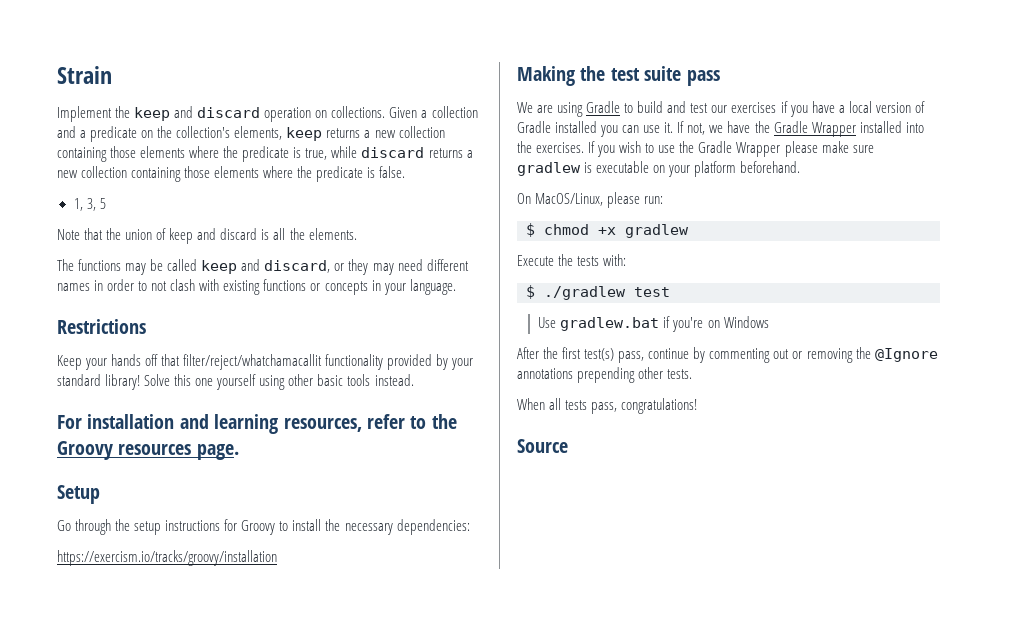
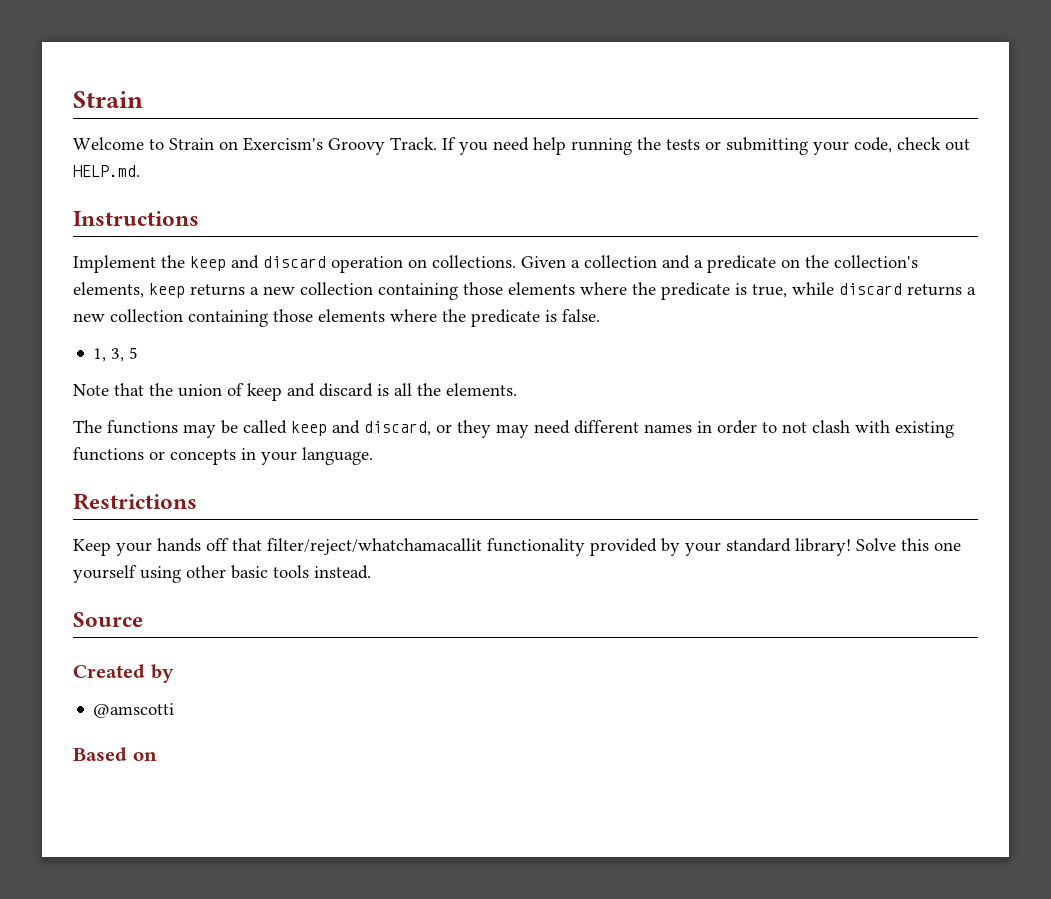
[57,66,112,84] Strain -> [73,91,143,108] [73,137,970,155] [73,165,140,177] [73,211,199,226] Strain // Welcome to Strain on Exercism's Groovy Track. If you need help running the tests or submitting your code, check out HELP.md. // Instructions
[57,414,457,434] [57,441,239,460] [57,485,100,504] [57,519,470,535] [57,550,277,566] [517,66,720,86] [517,101,925,117] [517,121,924,137] [517,141,874,157] [517,161,801,177] [517,192,664,208] [526,223,689,238] [517,254,627,266] [526,285,670,300] [538,316,769,332] [517,347,938,363] [517,367,693,383] [517,398,698,414] [517,439,568,453] For installation and learning resources, refer to the Groovy resources page. // Setup // Go through the setup instructions for Groovy to install the necessary dependencies: // https://exercism.io/tracks/groovy/installation // Making the test suite pass // We are using Gradle to build and test our exercises if you have a local version of Gradle installed you can use it. If not, we have the Gradle Wrapper installed into the exercises. If you wish to use the Gradle Wrapper please make sure gradlew is executable on your platform beforehand. // On MacOS/Linux, please run: // $ chmod +x gradlew // Execute the tests with: // $ ./gradlew test // Use gradlew.bat if you're on Windows // After the first test(s) pass, continue by commenting out or removing the @Ignore annotations prepending other tests. // When all tests pass, congratulations! // Source -> [73,612,143,627] [73,664,174,683] [93,703,175,718] [73,747,157,761] Source // Created by // @amscotti // Based on

